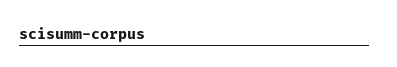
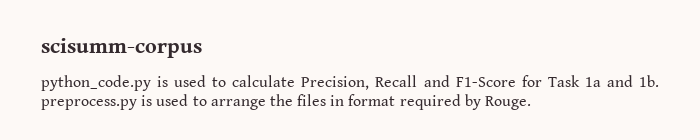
(145, 34) none -> [41,75,660,91] [41,94,532,110] // python_code.py is used to calculate Precision, Recall and F1-Score for Task 1a and 1b. preprocess.py is used to arrange the files in format required by Rouge.

